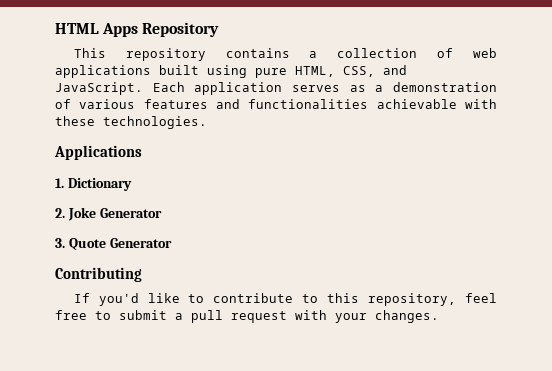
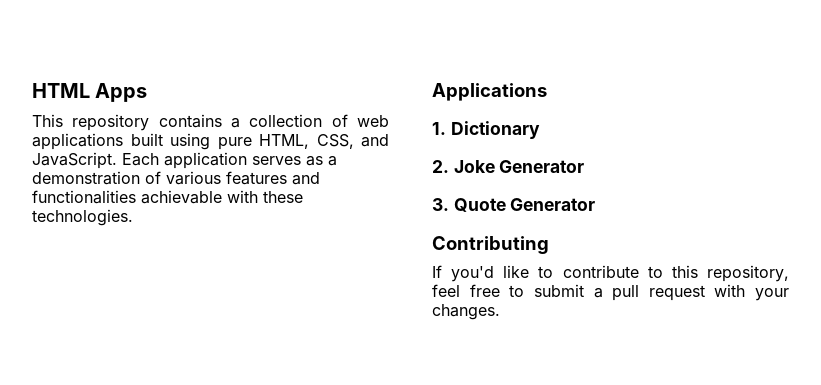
[142,22,220,37] Repository -> (148, 92) none

